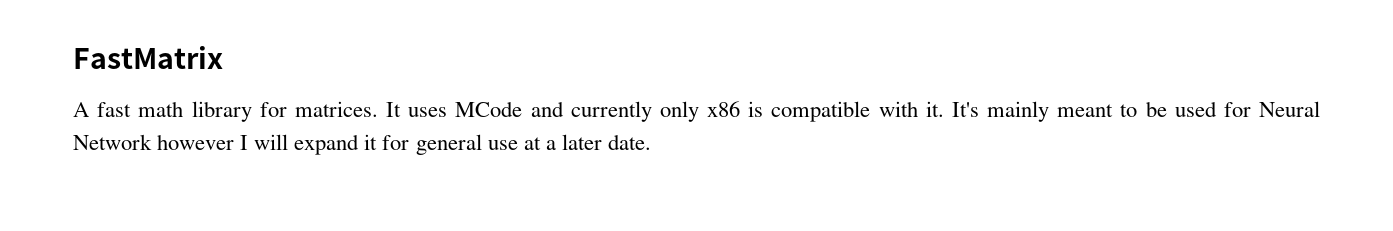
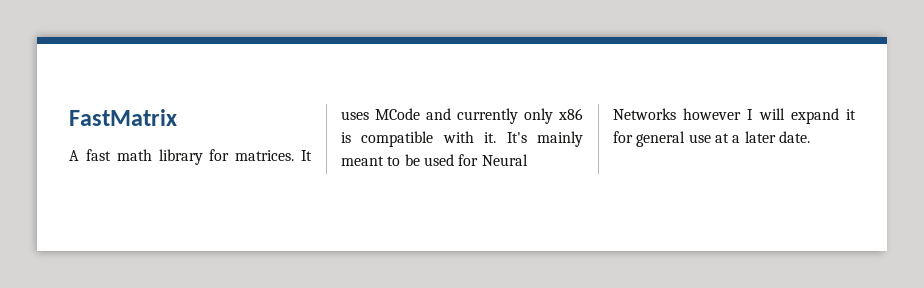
[73,134,152,150] Network -> [613,108,676,120] Networks

